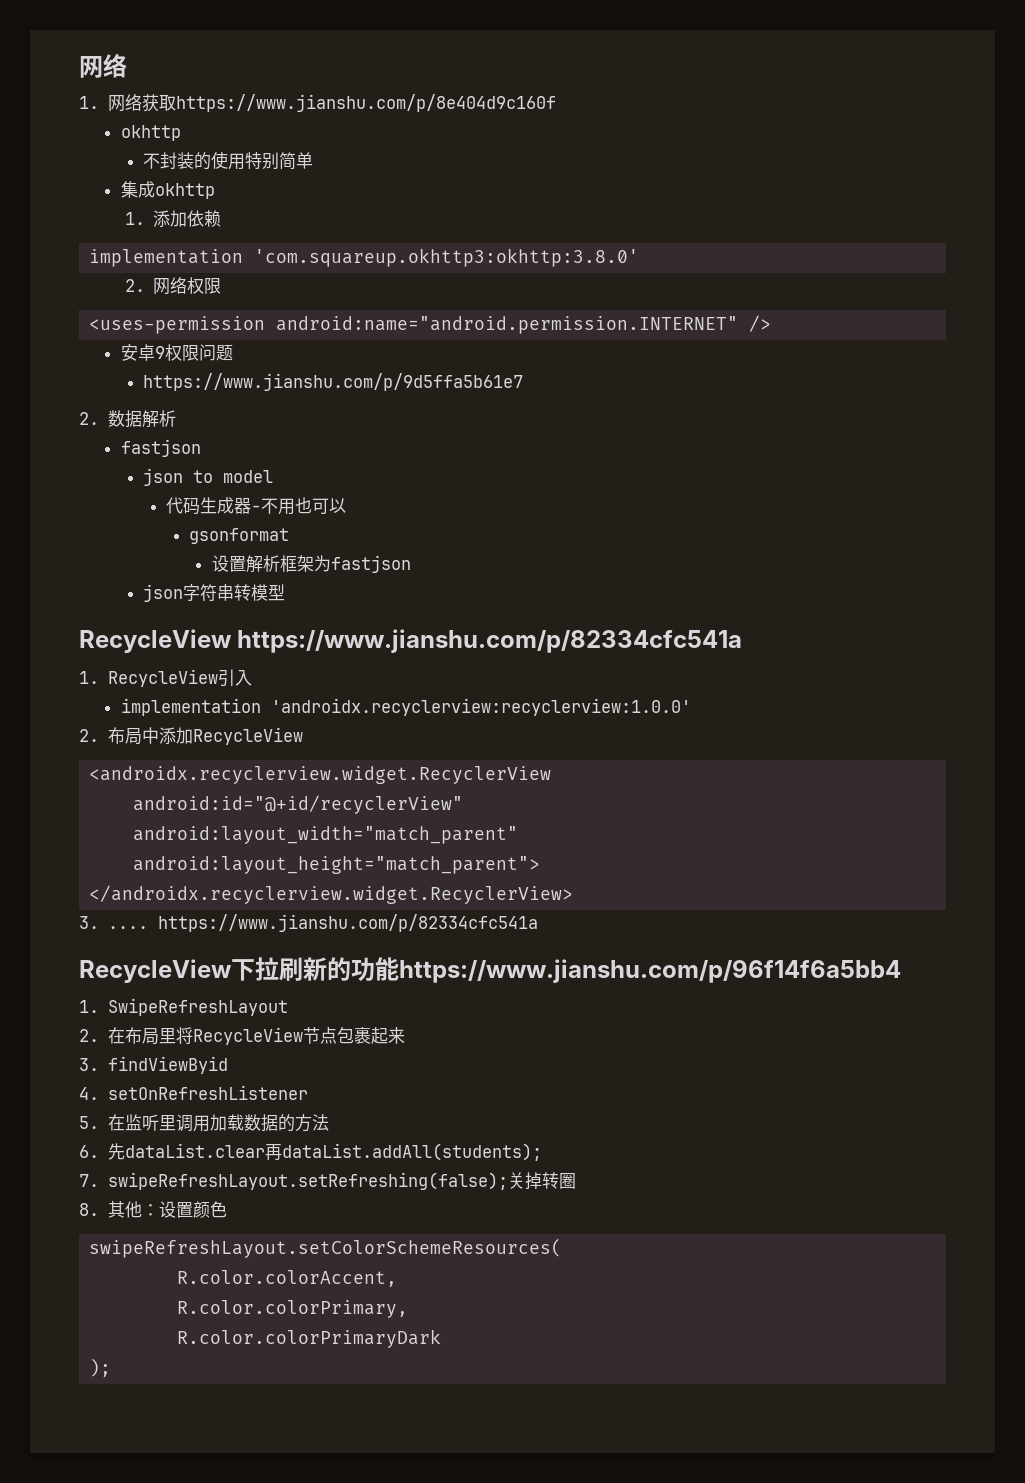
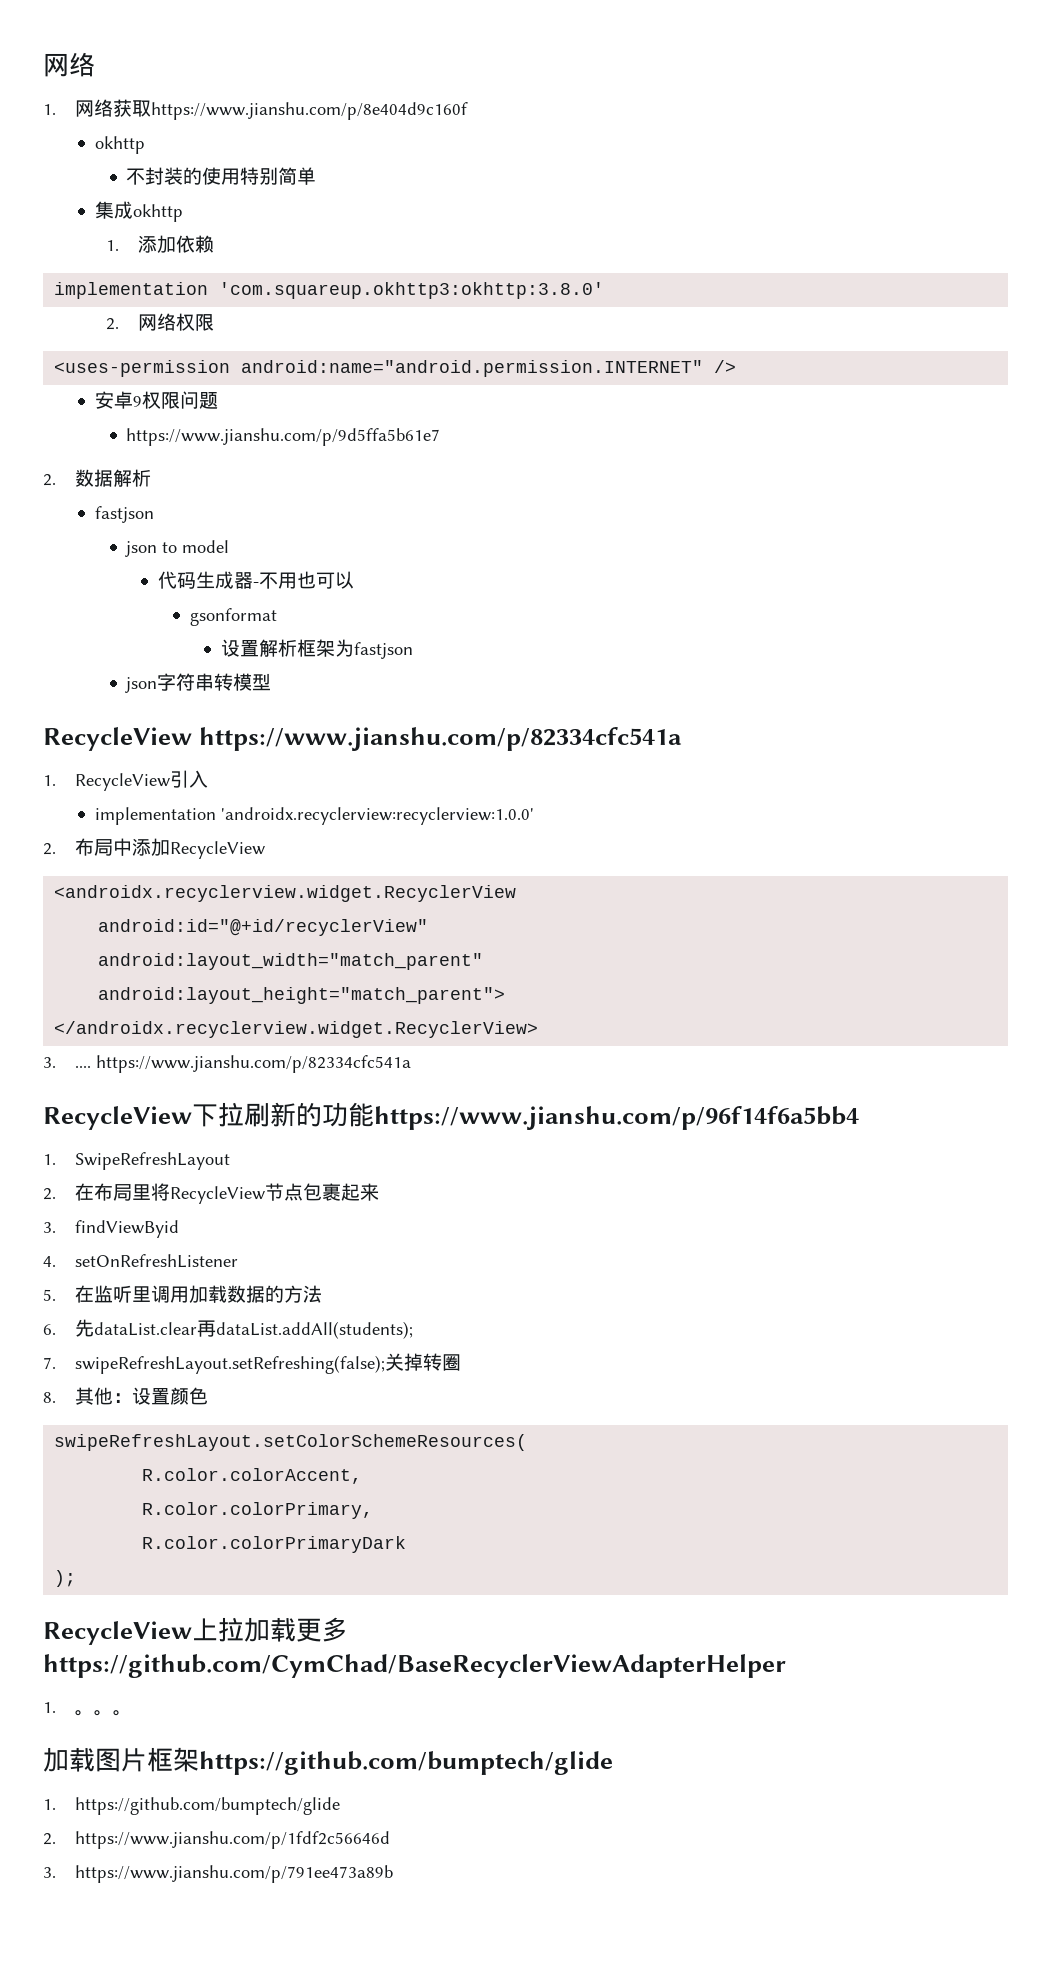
(112, 1367) none -> [43,1617,348,1645] [43,1654,786,1678] [43,1702,132,1716] [43,1747,613,1775] [43,1797,340,1815] [43,1831,390,1849] [43,1865,393,1883] // RecycleView上拉加载更多https://github.com/CymChad/BaseRecyclerViewAdapterHelper // 1.。。。 // 加载图片框架https://github.com/bumptech/glide // 1. https://github.com/bumptech/glide // 2. https://www.jianshu.com/p/1fdf2c56646d // 3. https://www.jianshu.com/p/791ee473a89b

